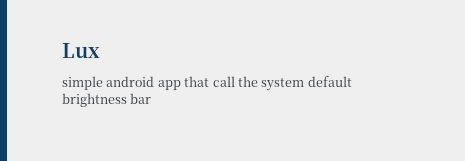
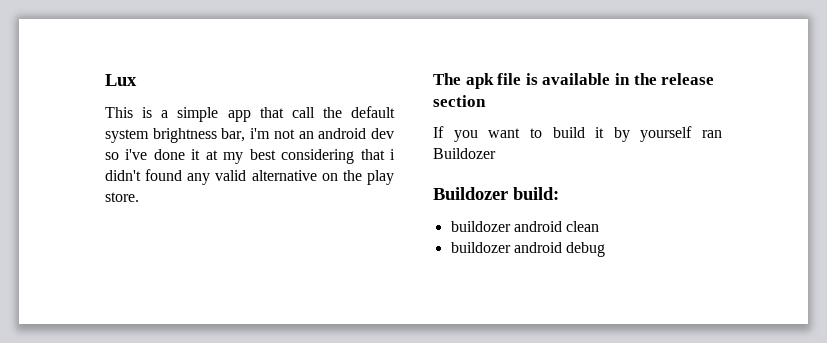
[62,76,352,91] [62,93,152,107] simple android app that call the system default brightness bar -> [105,106,395,122] [105,128,395,143] [105,149,396,164] [105,169,394,185] [105,192,139,202] [433,73,715,89] [433,95,486,107] [433,126,722,142] [433,148,496,159] [433,187,559,200] [450,221,600,232] [450,242,606,257] This is a simple app that call the default system brightness bar, i'm not an android dev so i've done it at my best considering that i didn't found any valid alternative on the play store. // The apk file is available in the release section // If you want to build it by yourself ran Buildozer // Buildozer build: // buildozer android clean // buildozer android debug

